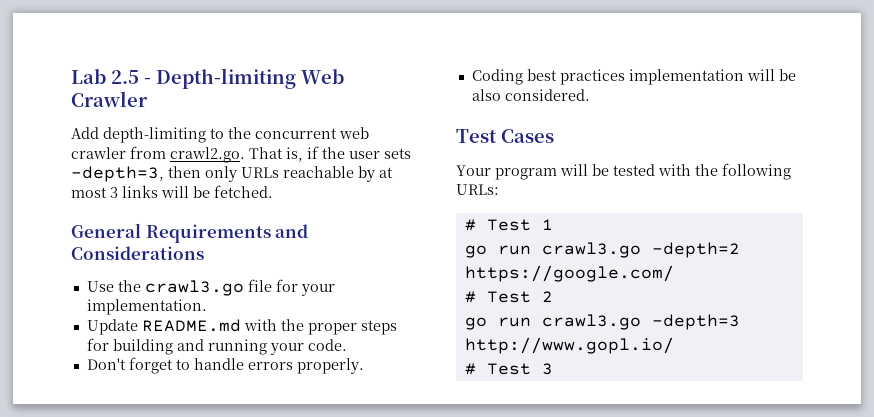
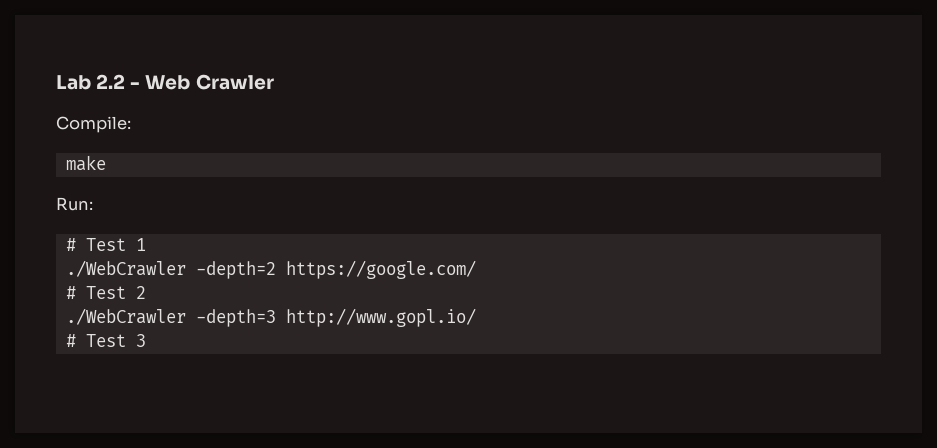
[111,68,296,89] 2.5 - Depth-limiting -> [96,74,141,89] 2.2 -
[71,127,369,143] [71,146,411,163] [71,166,393,182] [71,185,273,198] [71,223,309,243] [71,246,204,260] [86,279,335,296] [86,299,207,315] [86,319,397,335] [86,338,347,355] [86,357,364,374] [471,69,796,85] [471,89,590,101] [456,129,554,143] [456,163,791,180] [456,184,499,195] Add depth-limiting to the concurrent web crawler from crawl2.go. That is, if the user sets -depth=3, then only URLs reachable by at most 3 links will be fetched. // General Requirements and Considerations // Use the crawl3.go file for your implementation. // Update README.md with the proper steps for building and running your code. // Don't forget to handle errors properly. // Coding best practices implementation will be also considered. // Test Cases // Your program will be tested with the following URLs: -> [56,116,131,133] [65,155,106,171] [56,197,93,211] Compile: // make // Run:
[464,242,641,258] go run crawl3.go -> [65,260,186,277] ./WebCrawler
[464,314,641,330] go run crawl3.go -> [65,308,186,325] ./WebCrawler

